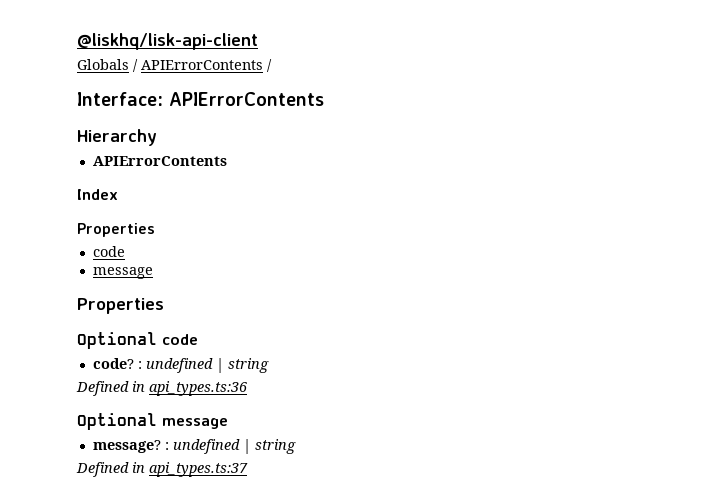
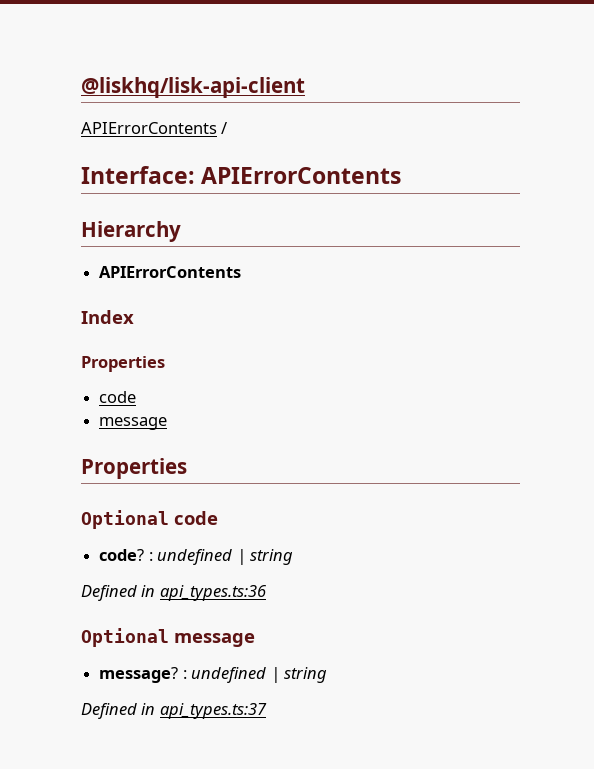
[77,59,138,72] Globals / -> (305, 87) none

